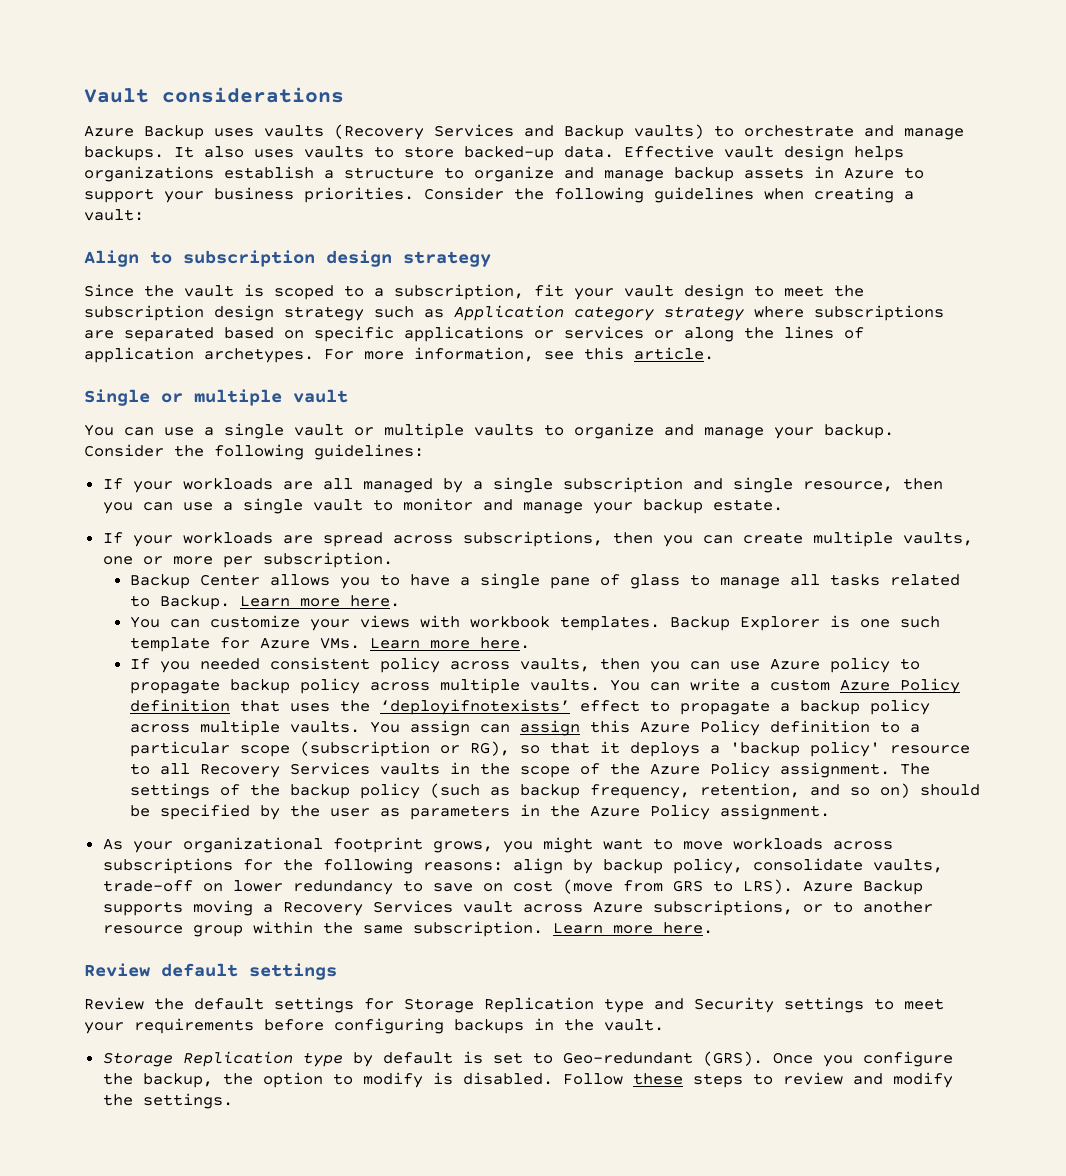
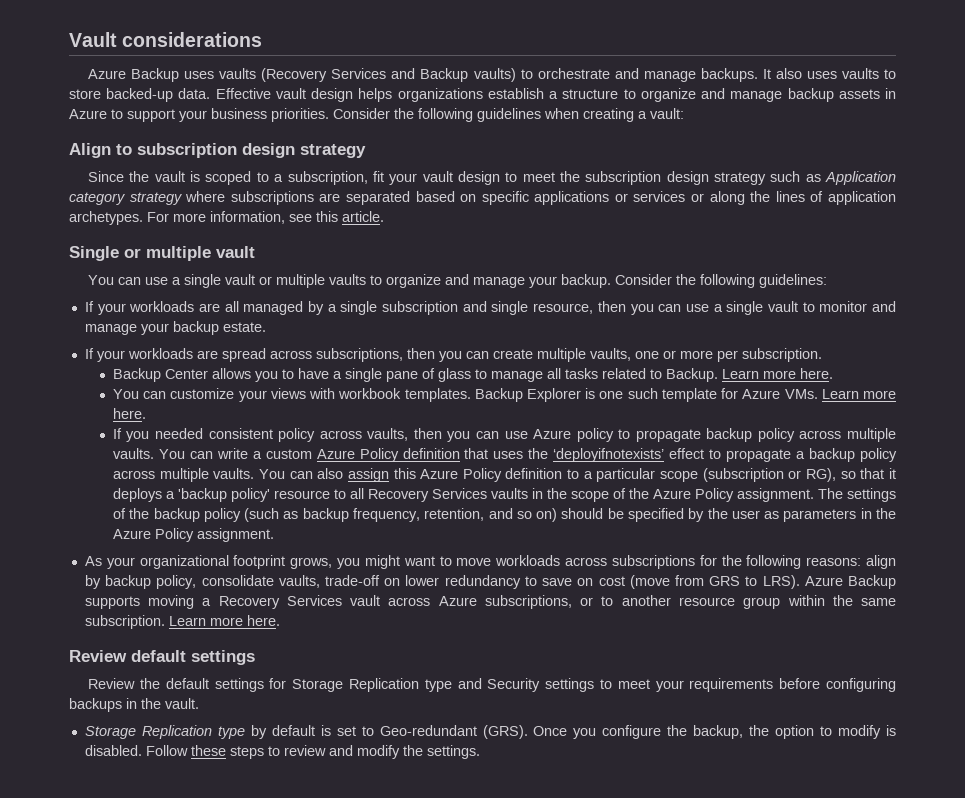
[410,720,511,736] assign can -> [289,468,344,479] can also

